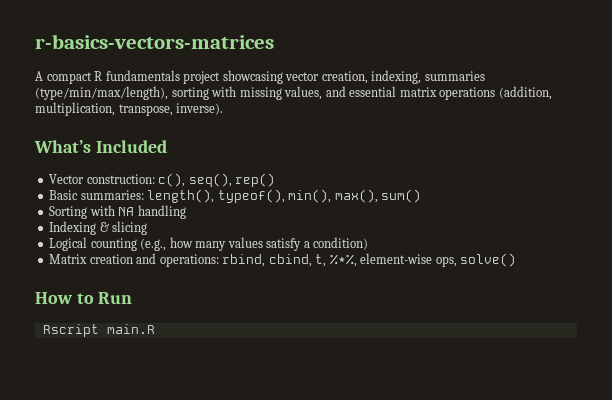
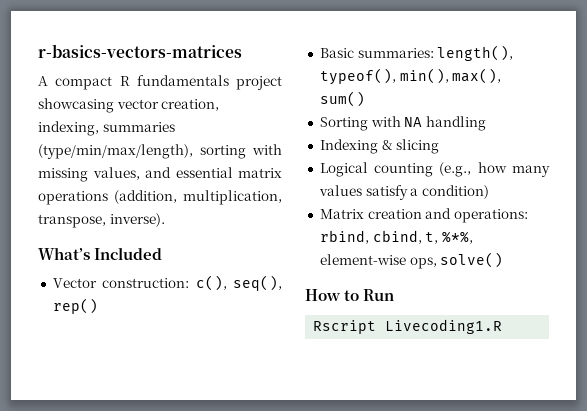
[106,324,155,334] main.R -> [385,319,503,334] Livecoding1.R

